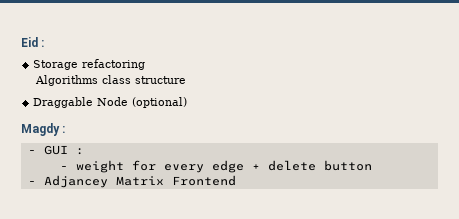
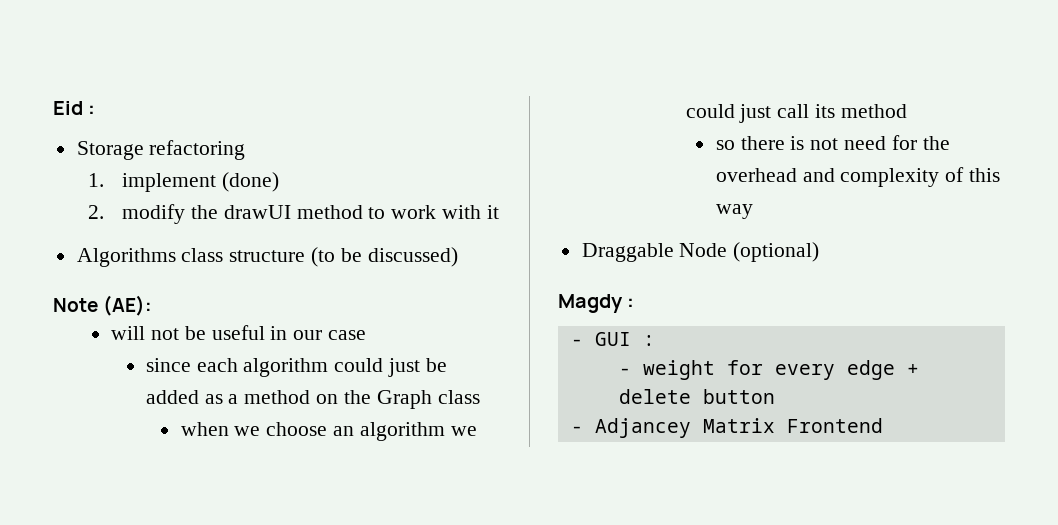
[35,75,187,86] Algorithms class structure -> [87,172,280,192] [87,204,499,224] [76,247,458,267] [53,295,153,316] [111,325,367,340] [145,358,447,377] [145,390,480,409] [180,422,477,441] [685,104,907,123] [715,135,950,150] [715,167,1000,187] [715,204,753,219] 1. implement (done) // 2. modify the drawUI method to work with it // Algorithms class structure (to be discussed) // Note (AE): // will not be useful in our case // since each algorithm could just be added as a method on the Graph class // when we choose an algorithm we could just call its method // so there is not need for the overhead and complexity of this way

